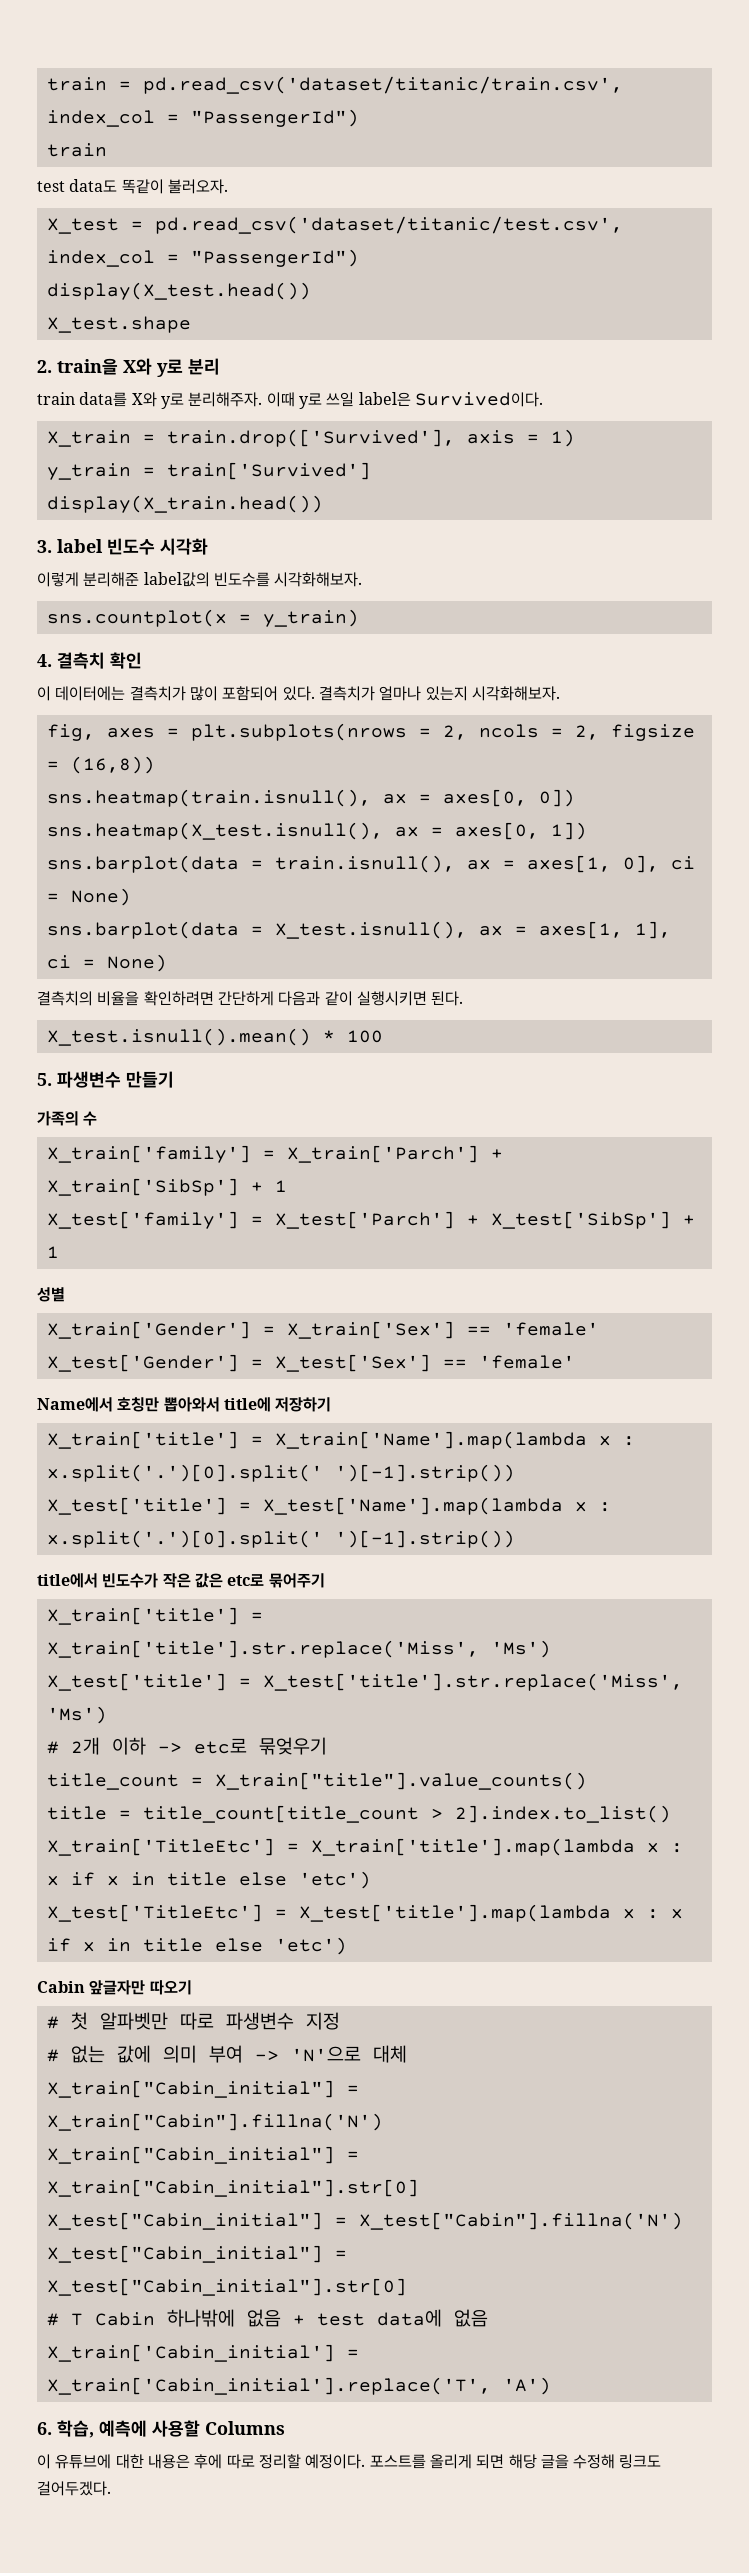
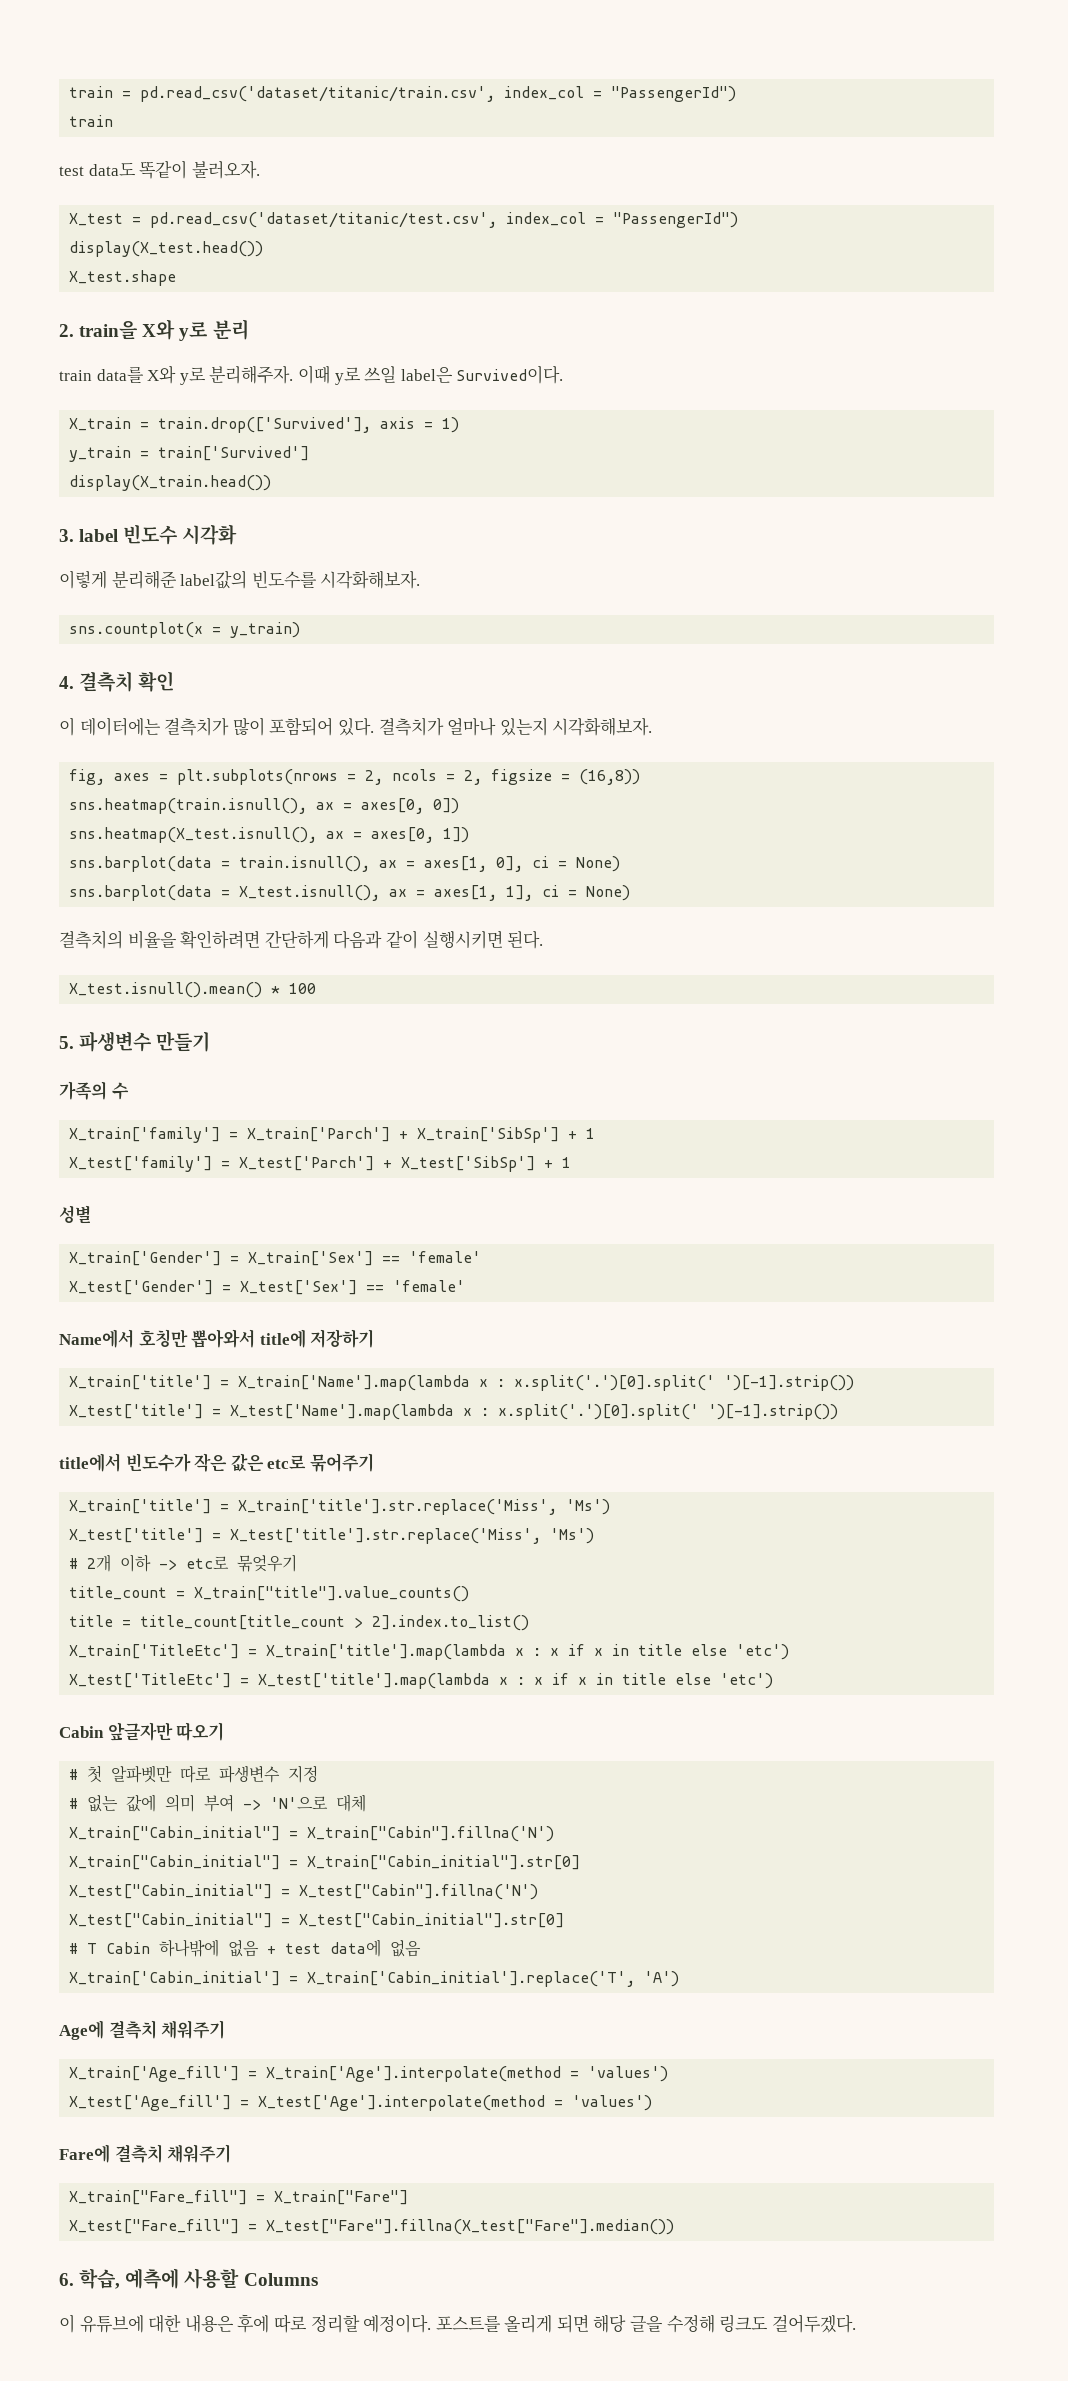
(551, 2386) none -> [59,2020,226,2040] [69,2066,669,2082] [69,2095,653,2111] [59,2144,232,2163] [69,2190,409,2205] [69,2219,675,2235] // Age에 결측치 채워주기 // X_train['Age_fill'] = X_train['Age'].interpolate(method = 'values') // X_test['Age_fill'] = X_test['Age'].interpolate(method = 'values') // Fare에 결측치 채워주기 // X_train["Fare_fill"] = X_train["Fare"] // X_test["Fare_fill"] = X_test["Fare"].fillna(X_test["Fare"].median())

